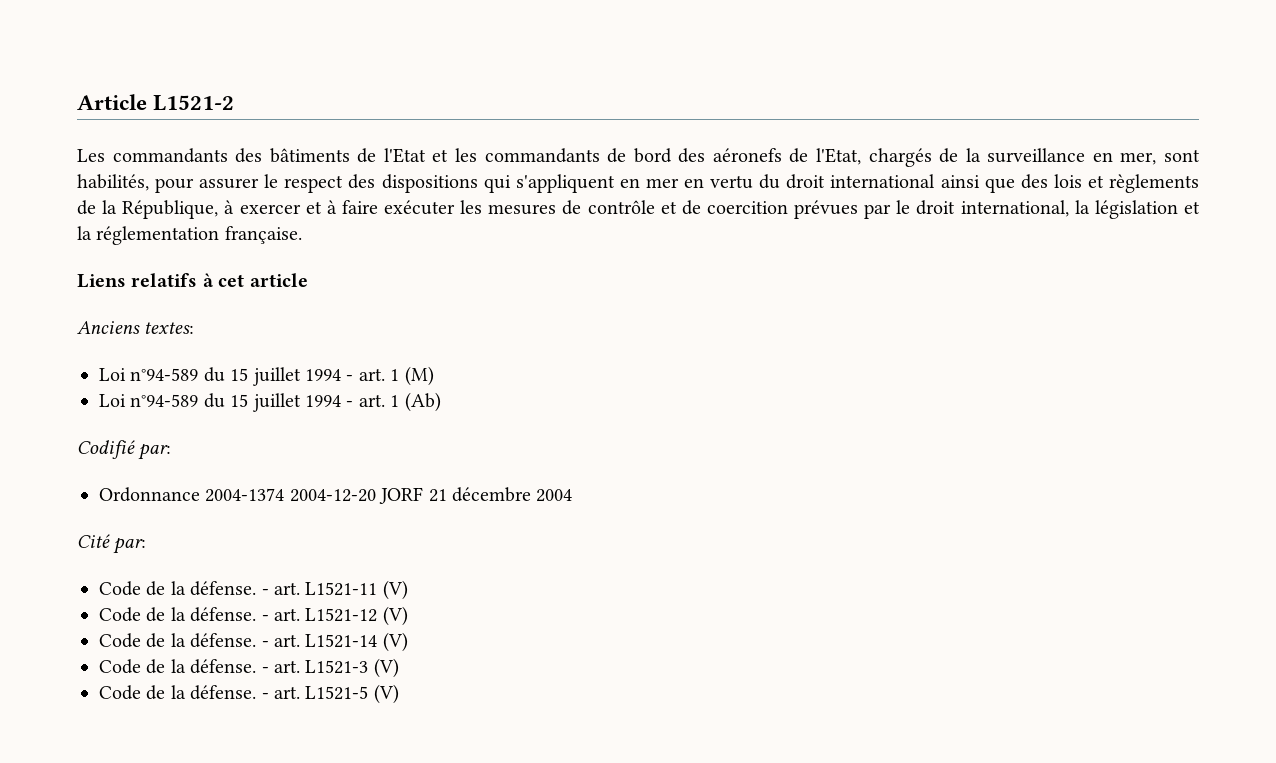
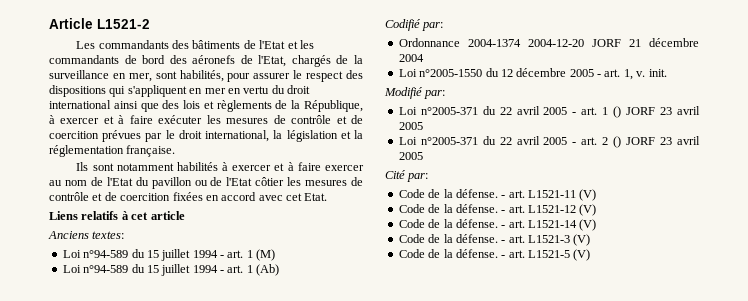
(302, 235) none -> [76,162,364,171] [49,177,363,189] [49,192,328,201] // Ils sont notamment habilités à exercer et à faire exercer au nom de l'Etat du pavillon ou de l'Etat côtier les mesures de contrôle et de coercition fixées en accord avec cet Etat.
(573, 495) none -> [398,68,667,80] [384,87,446,99] [398,106,700,118] [398,122,423,130] [398,136,700,148] [398,152,423,160] // Loi n°2005-1550 du 12 décembre 2005 - art. 1, v. init. // Modifié par: // Loi n°2005-371 du 22 avril 2005 - art. 1 () JORF 23 avril 2005 // Loi n°2005-371 du 22 avril 2005 - art. 2 () JORF 23 avril 2005

